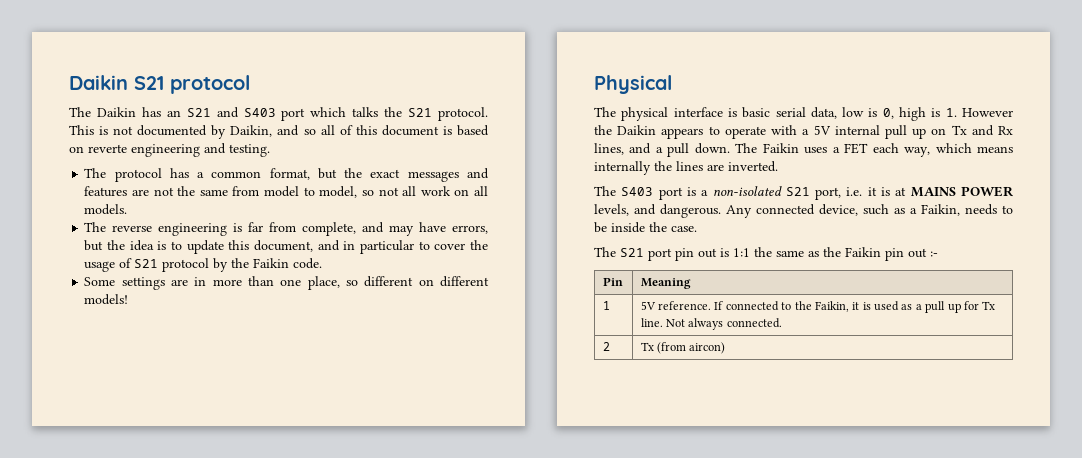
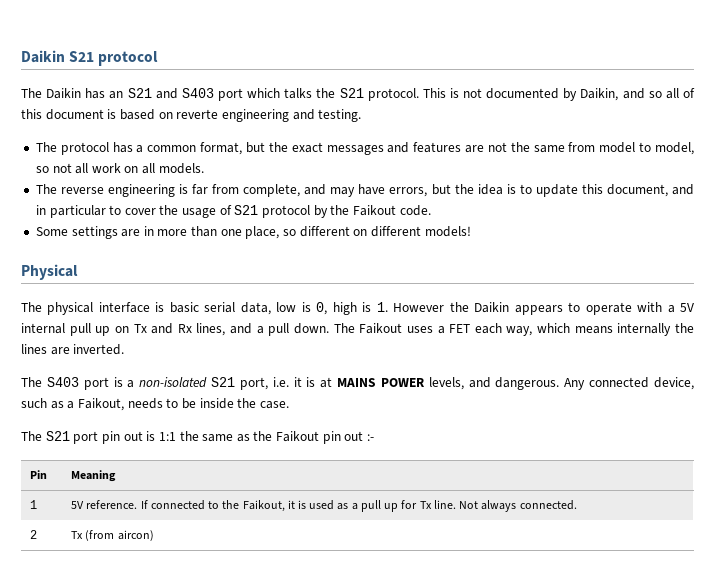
[253,258,290,268] Faikin -> [352,205,396,216] Faikout
[762,143,799,153] Faikin -> [359,323,403,334] Faikout
[921,204,960,216] Faikin, -> [77,398,124,411] Faikout,
[845,247,881,257] Faikin -> [276,431,320,442] Faikout
[814,301,849,312] Faikin, -> [242,500,285,512] Faikout,

